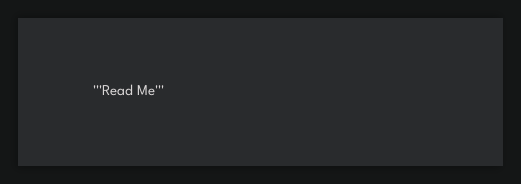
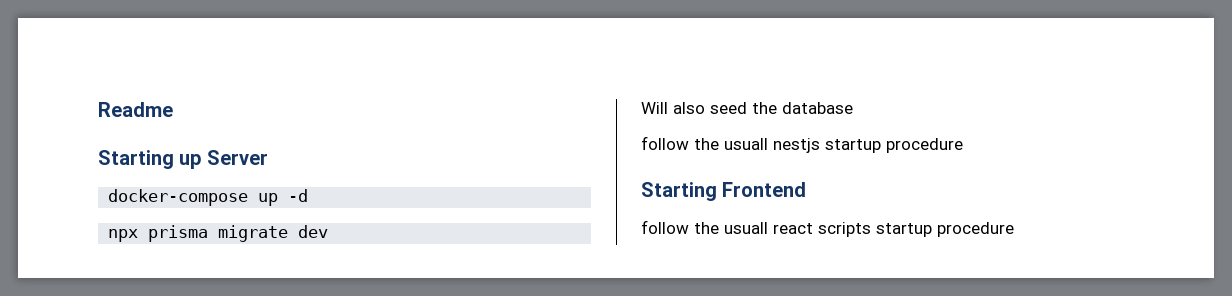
[93,84,165,96] '''Read Me''' -> [98,102,173,117] [98,150,268,169] [108,189,309,206] [108,225,329,242] [641,102,853,114] [641,136,963,153] [641,182,807,201] [641,220,1014,237] Readme // Starting up Server // docker-compose up -d // npx prisma migrate dev // Will also seed the database // follow the usuall nestjs startup procedure // Starting Frontend // follow the usuall react scripts startup procedure

